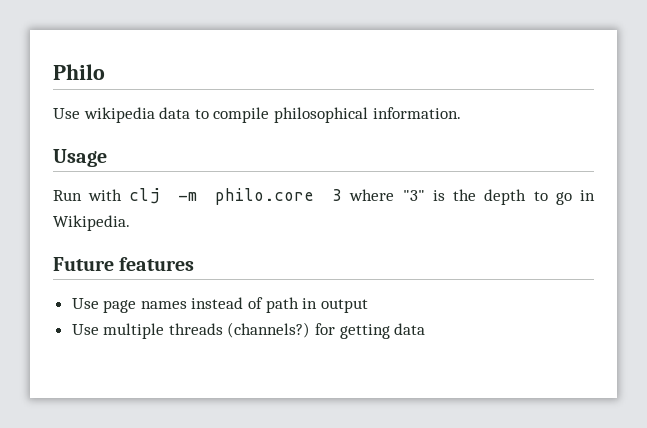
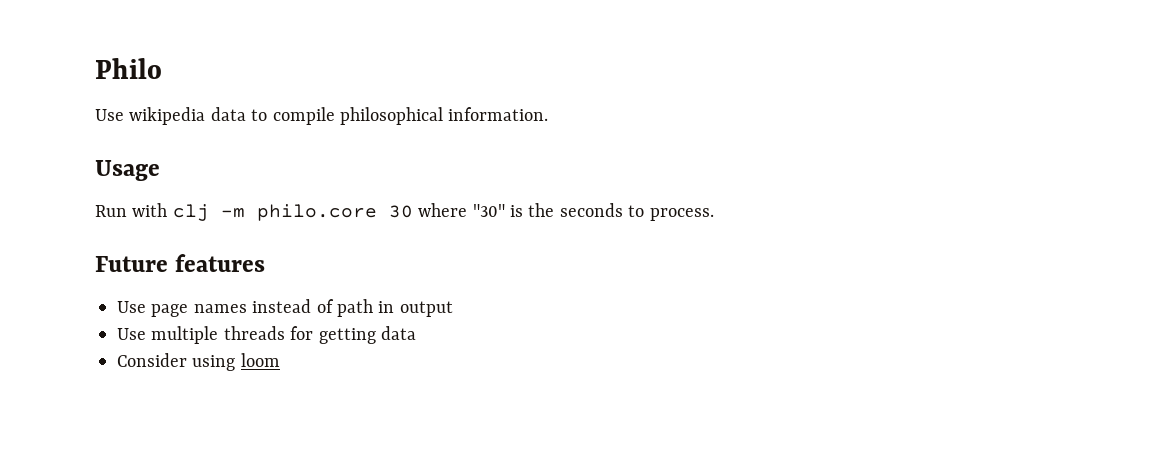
[332,189,596,205] [53,215,130,231] 3 where "3" is the depth to go in Wikipedia. -> [388,203,714,221] 30 where "30" is the seconds to process.
[227,322,311,338] (channels?) -> (285, 333) none
(426, 329) none -> [117,353,280,371] // Consider using loom

